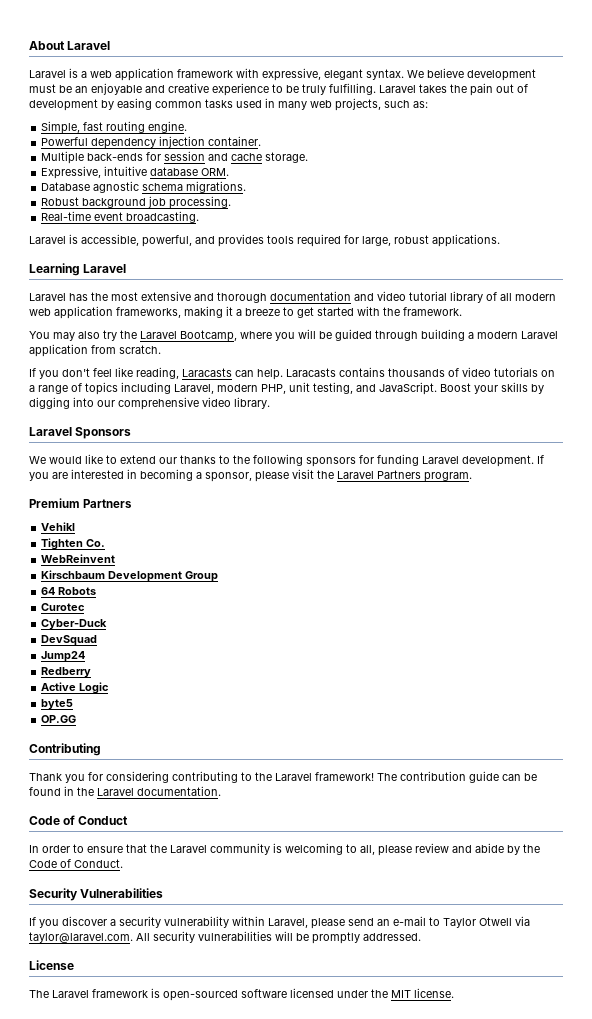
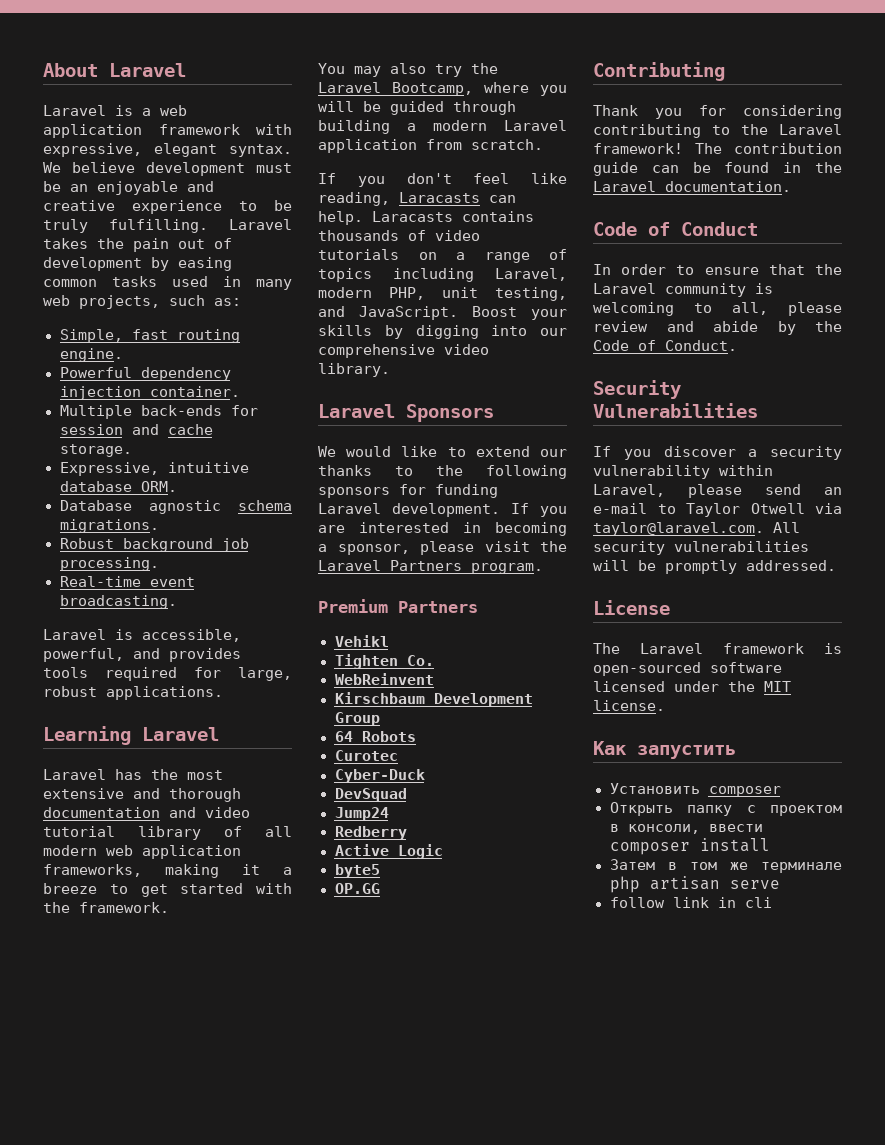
(454, 993) none -> [593,741,736,759] [609,783,781,797] [609,802,842,816] [609,824,763,834] [609,838,770,855] [609,859,842,873] [609,876,780,893] [609,897,772,908] // Как запустить // Установить composer // Открыть папку с проектом в консоли, ввести composer install // Затем в том же терминале php artisan serve // follow link in cli

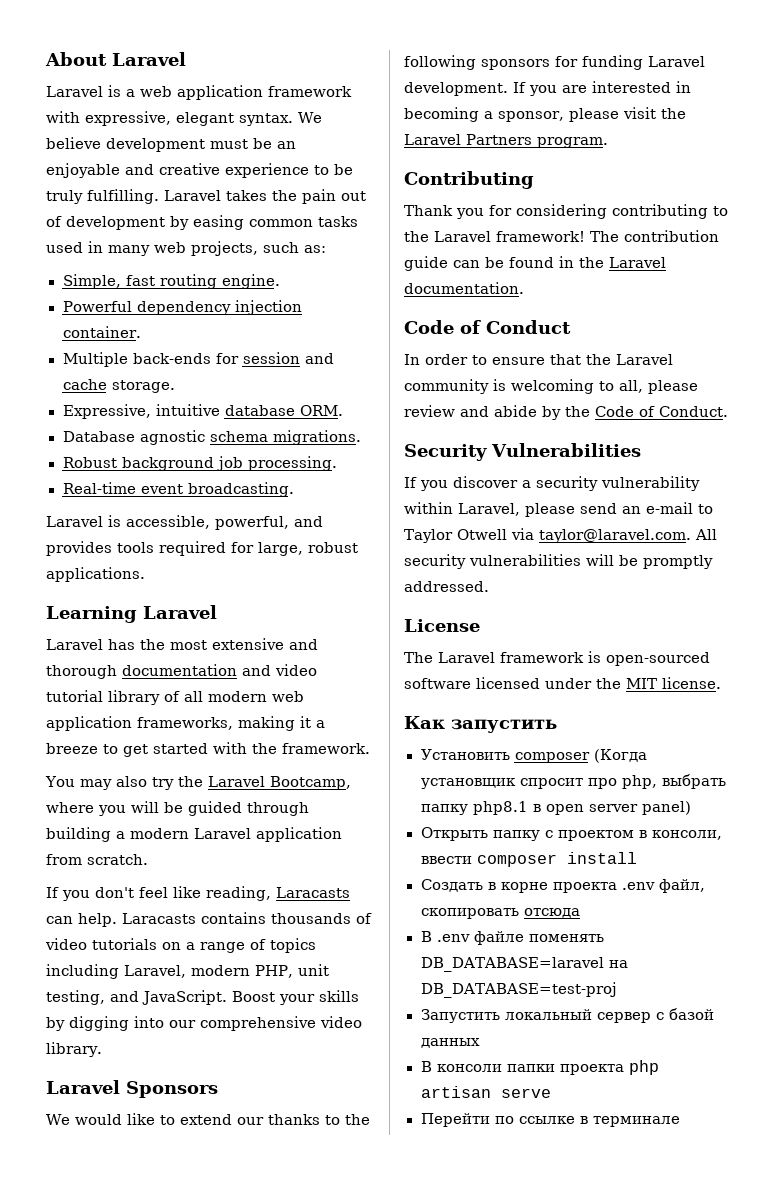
[318,599,478,613] [334,635,389,647] [334,654,434,669] [334,673,434,685] [334,692,533,707] [334,712,380,726] [334,731,416,742] [334,750,398,761] [334,769,425,783] [334,788,407,802] [334,807,389,821] [334,826,407,840] [334,844,443,859] [334,864,380,878] [334,883,380,894] // Premium Partners // Vehikl // Tighten Co. // WebReinvent // Kirschbaum Development Group // 64 Robots // Curotec // Cyber-Duck // DevSquad // Jump24 // Redberry // Active Logic // byte5 // OP.GG -> (608, 142) none
(781, 791) none -> [593,749,647,763] [420,774,726,789] [420,801,691,815] (Когда установщик спросит про php, выбрать папку php8.1 в open server panel)
[609,859,842,873] [609,876,780,893] [609,897,772,908] Затем в том же терминале php artisan serve // follow link in cli -> [420,879,705,893] [420,908,580,919] [420,931,604,945] [420,957,628,972] [420,982,617,998] [420,1008,714,1023] [420,1038,480,1048] [420,1060,659,1075] [420,1086,551,1098] [420,1113,680,1127] Создать в корне проекта .env файл, скопировать отсюда // В .env файле поменять DB_DATABASE=laravel на DB_DATABASE=test-proj // Запустить локальный сервер с базой данных // В консоли папки проекта php artisan serve // Перейти по ссылке в терминале

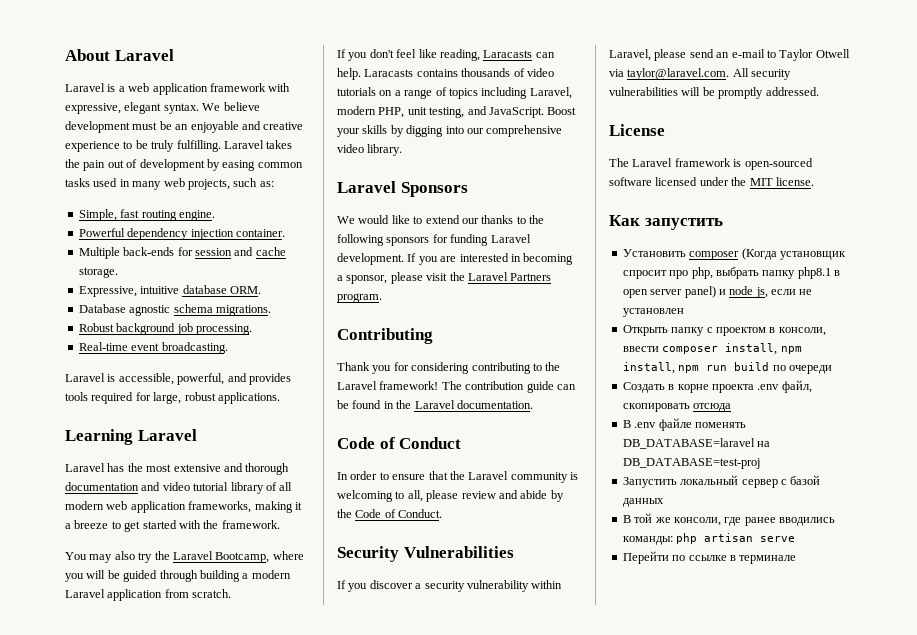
(691, 808) none -> [718,286,813,298] [622,308,684,317] и node js, если не установлен
[566,852,637,864] install -> [725,343,802,355] [622,362,832,374] install, npm install, npm run build по очереди
[436,1064,624,1075] консоли папки проекта -> [634,513,835,526] [622,536,673,545] той же консоли, где ранее вводились команды:

